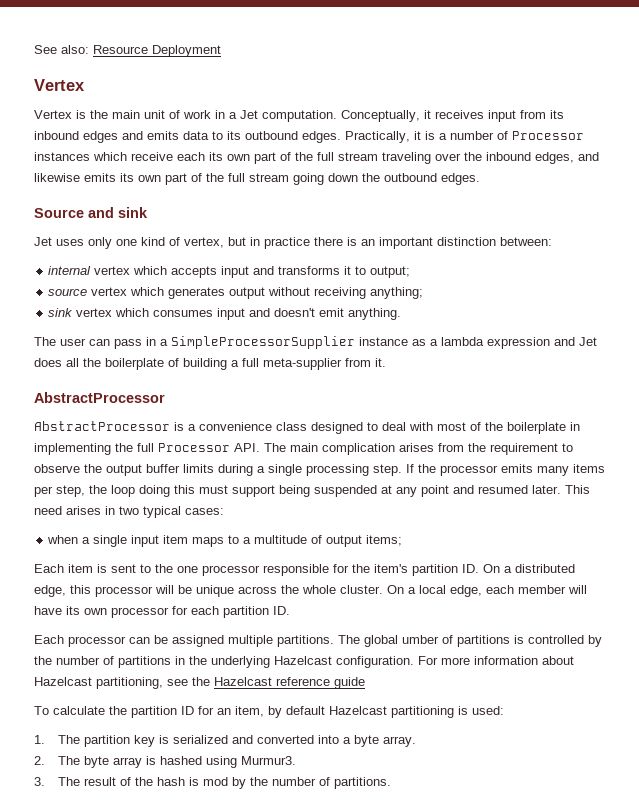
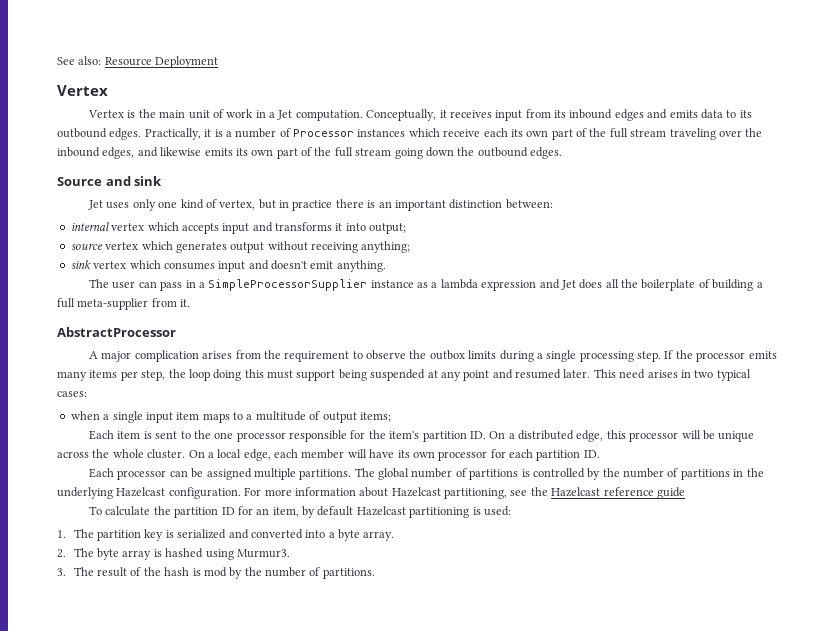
[355,266,367,275] to -> [345,223,366,231] into
[34,421,580,434] [34,443,318,455] AbstractProcessor is a convenience class designed to deal with most of the boilerplate in implementing the full Processor API. The main -> [89,351,132,362] A major
[106,464,180,476] output buffer -> [429,350,465,360] outbox
[402,635,439,644] umber -> [411,468,453,478] number

